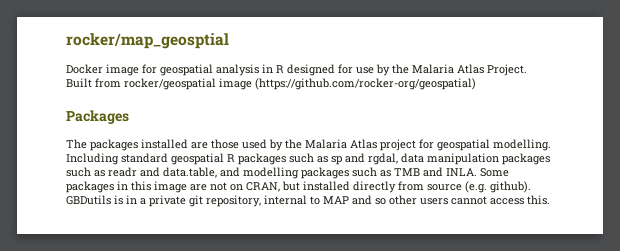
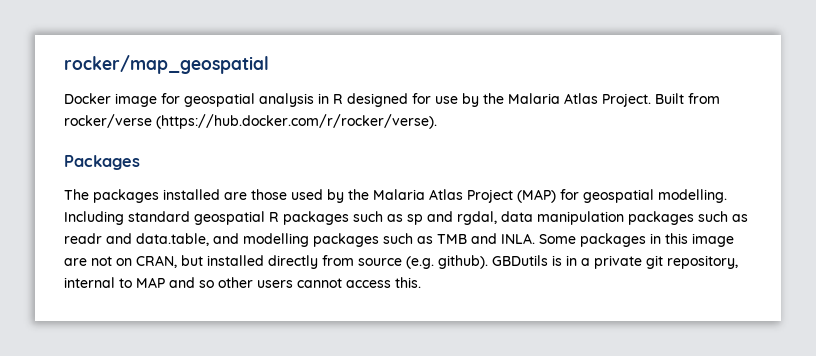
[66,33,229,49] rocker/map_geosptial -> [64,55,269,74] rocker/map_geospatial
[124,78,476,90] rocker/geospatial image (https://github.com/rocker-org/geospatial) -> [64,114,437,129] rocker/verse (https://hub.docker.com/r/rocker/verse).
[380,139,416,151] project -> [467,189,556,203] Project (MAP)

